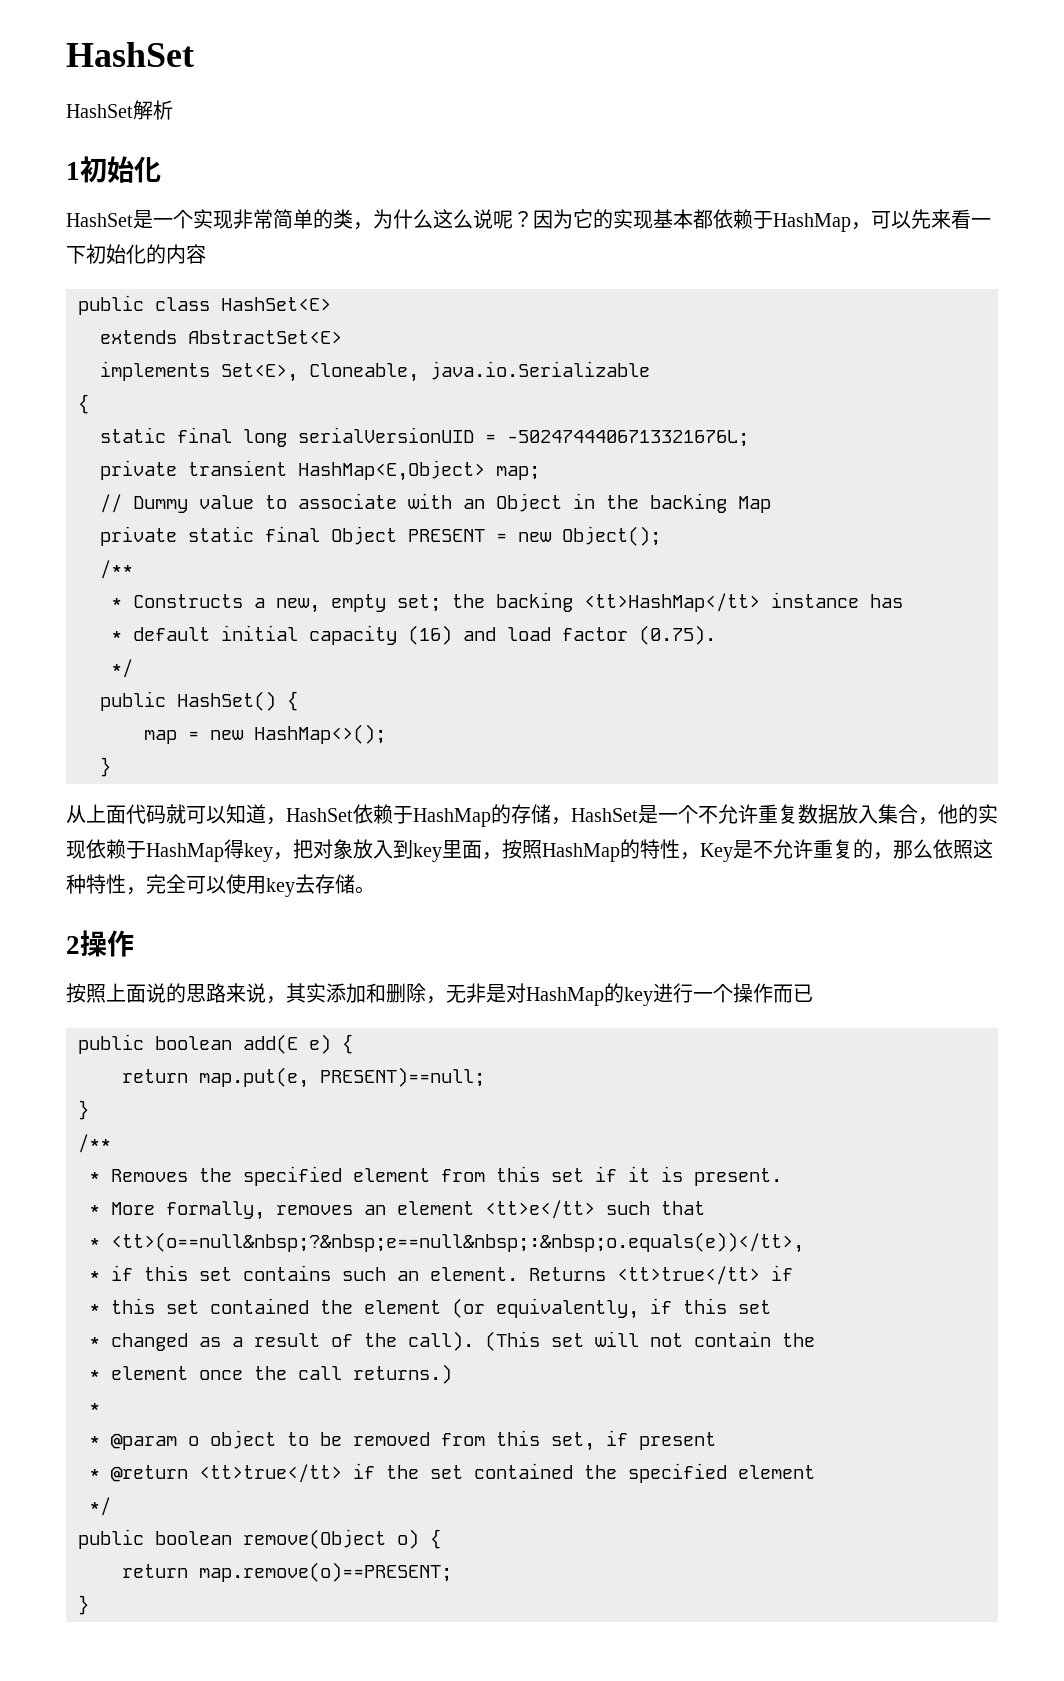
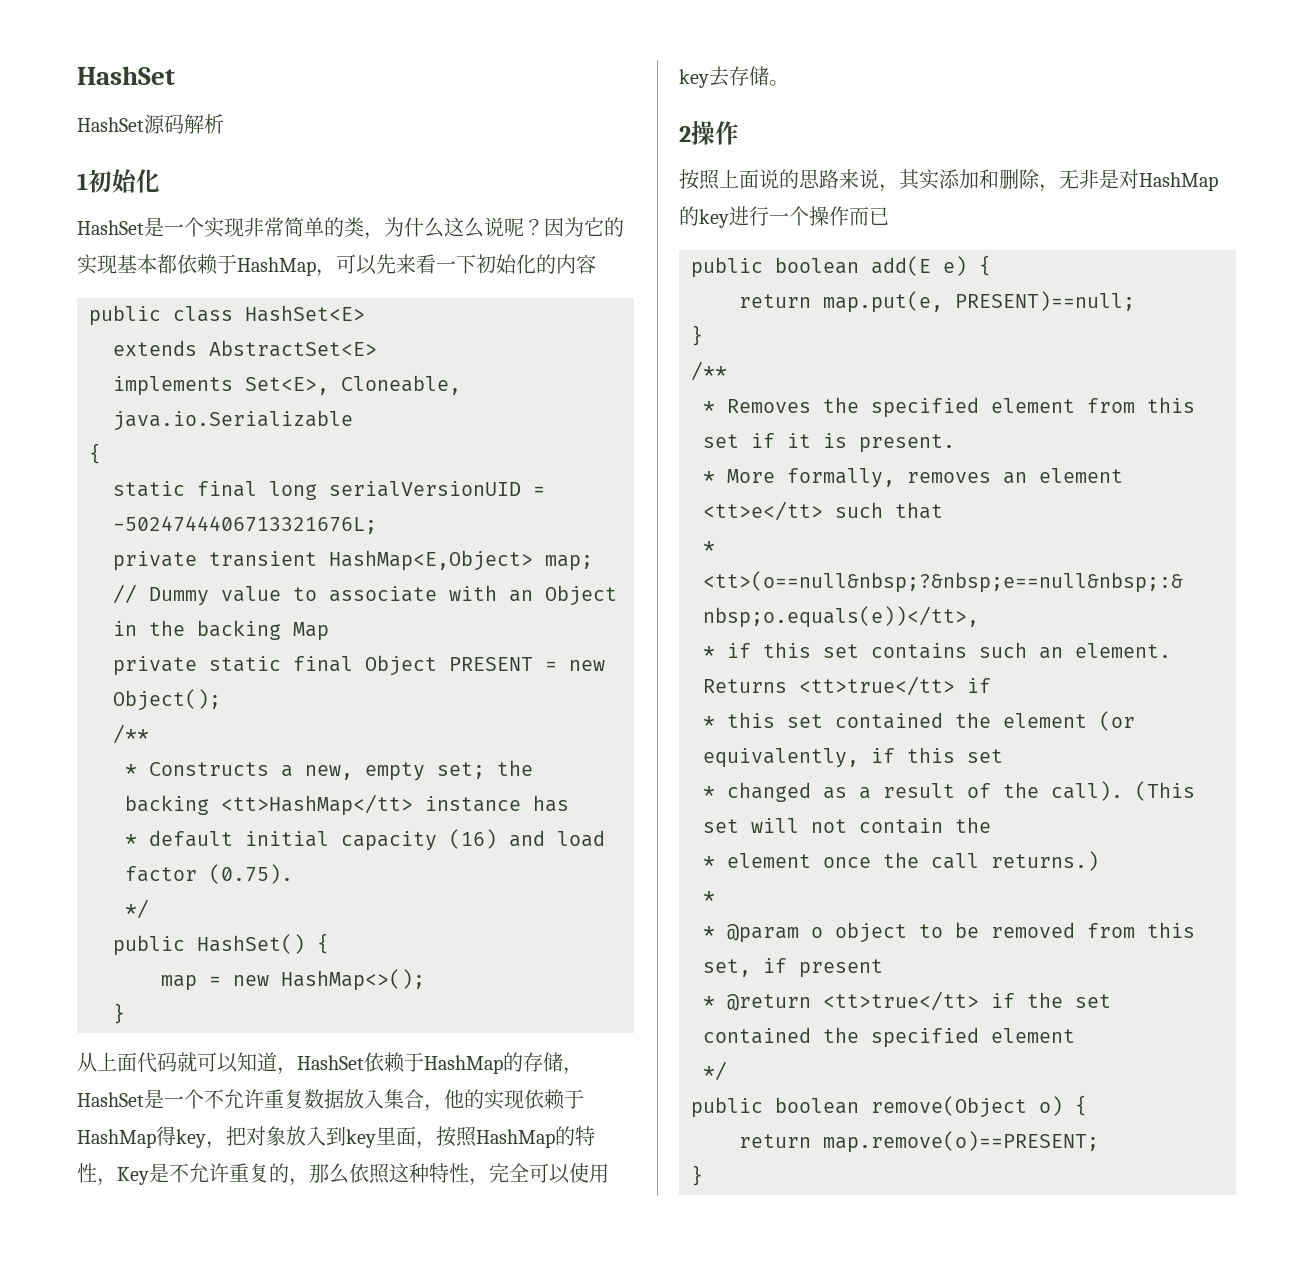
(133, 111) none -> [144,114,184,134] 源码

